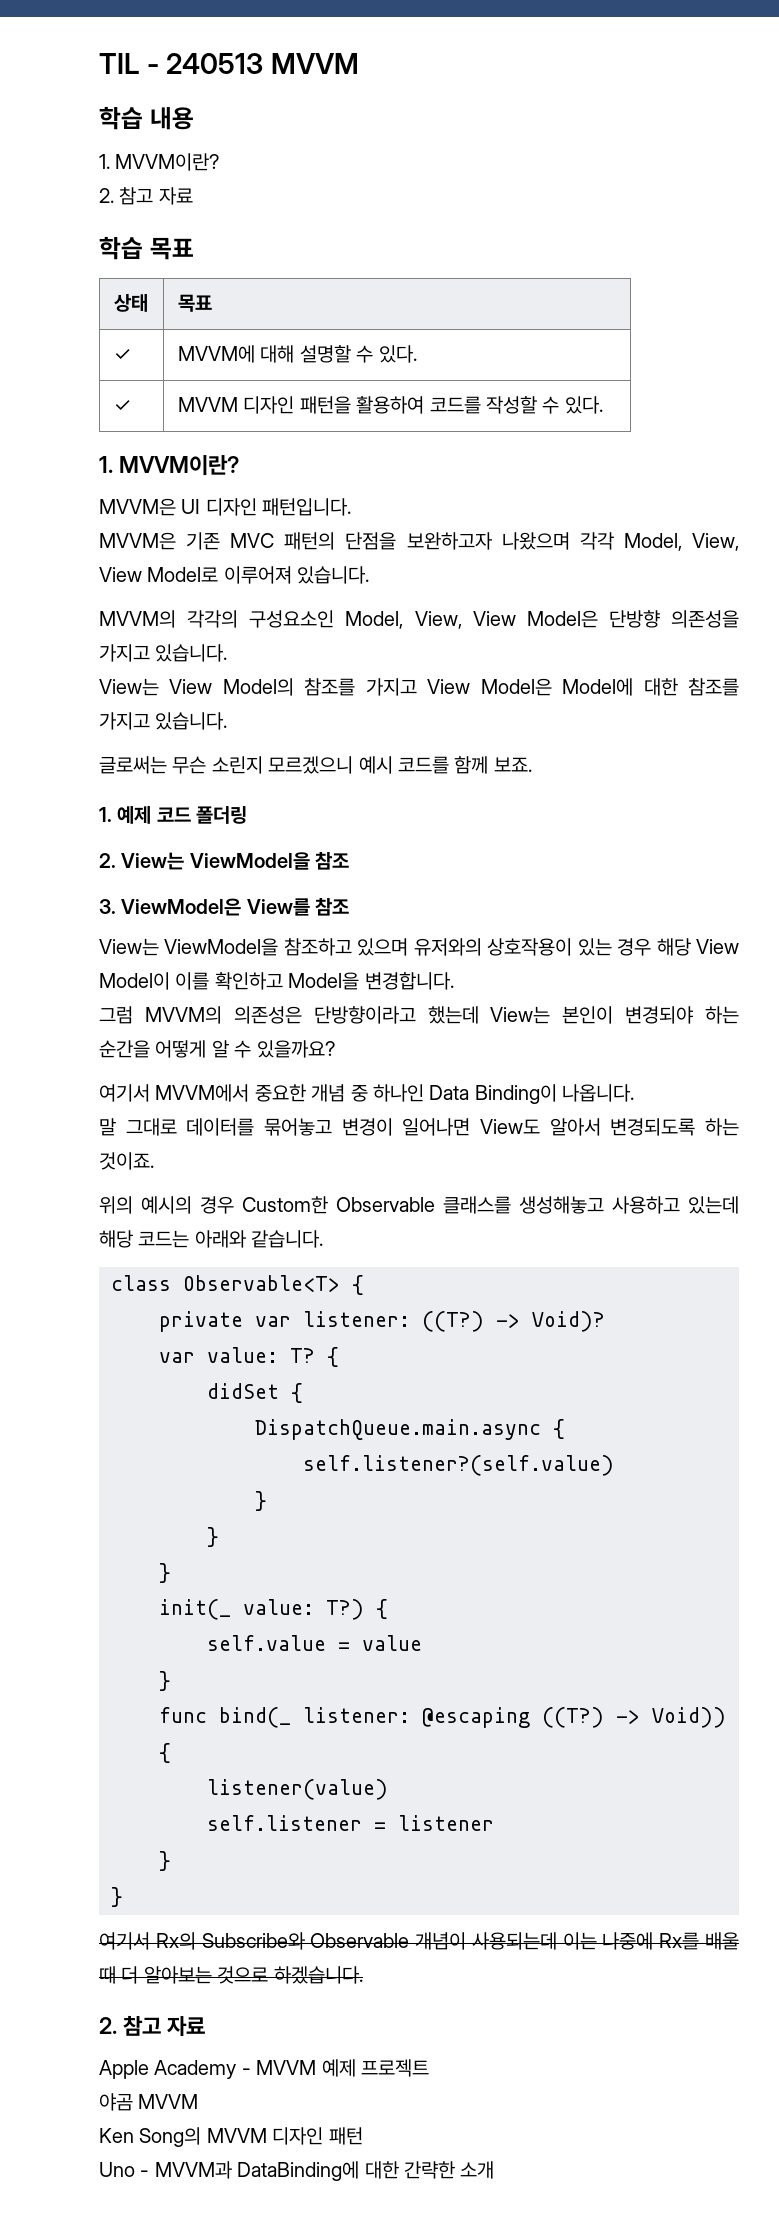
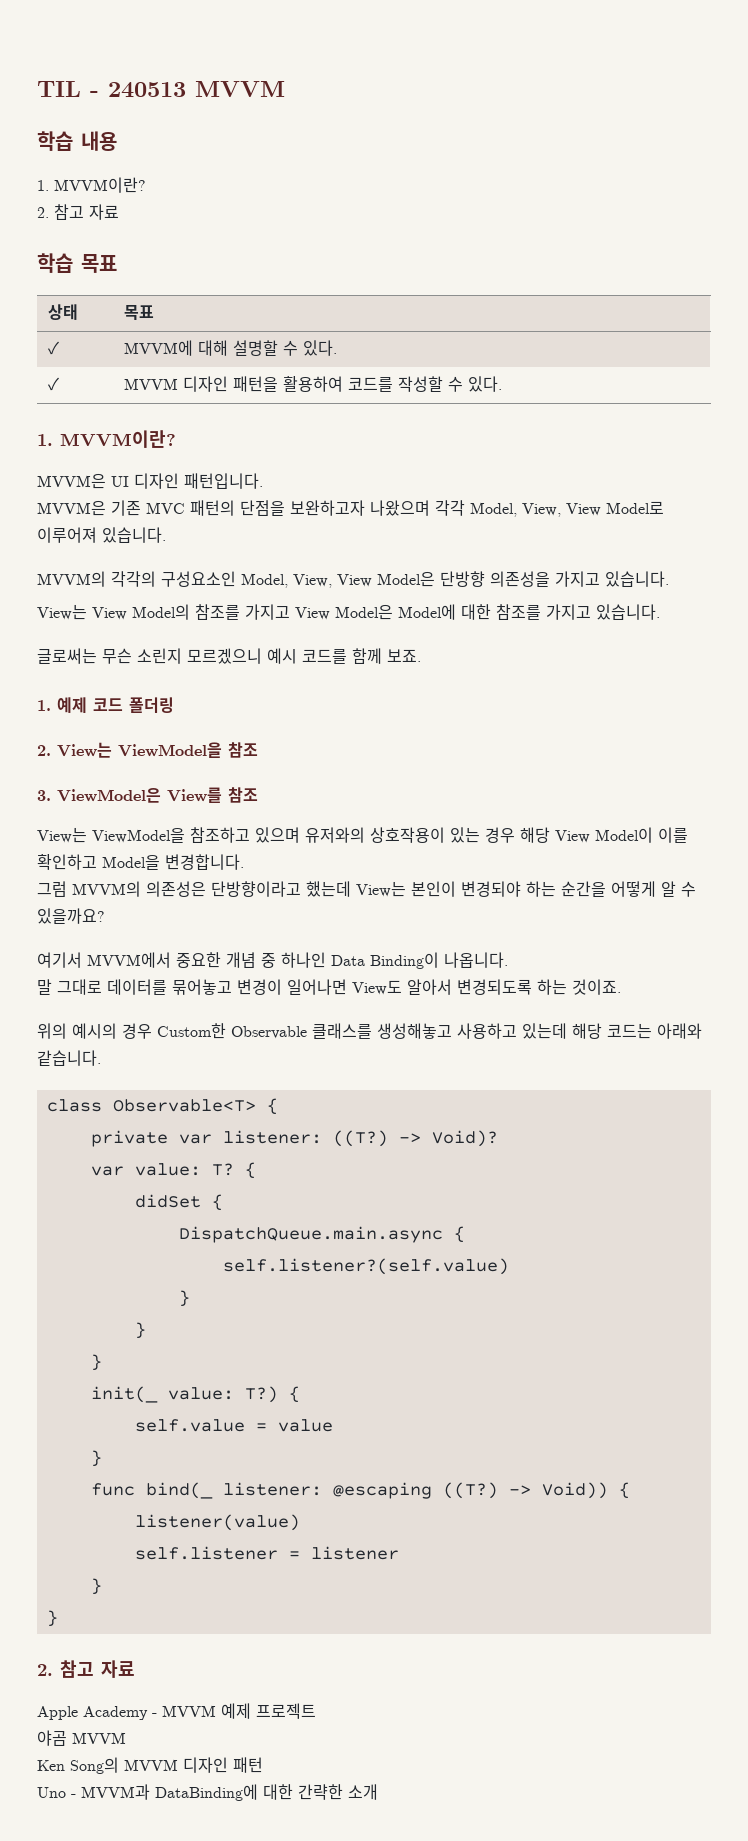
[99,1932,739,1950] [99,1966,363,1984] // 여기서 Rx의 Subscribe와 Observable 개념이 사용되는데 이는 나중에 Rx를 배울 때 더 알아보는 것으로 하겠습니다. -> (58, 1618) none

